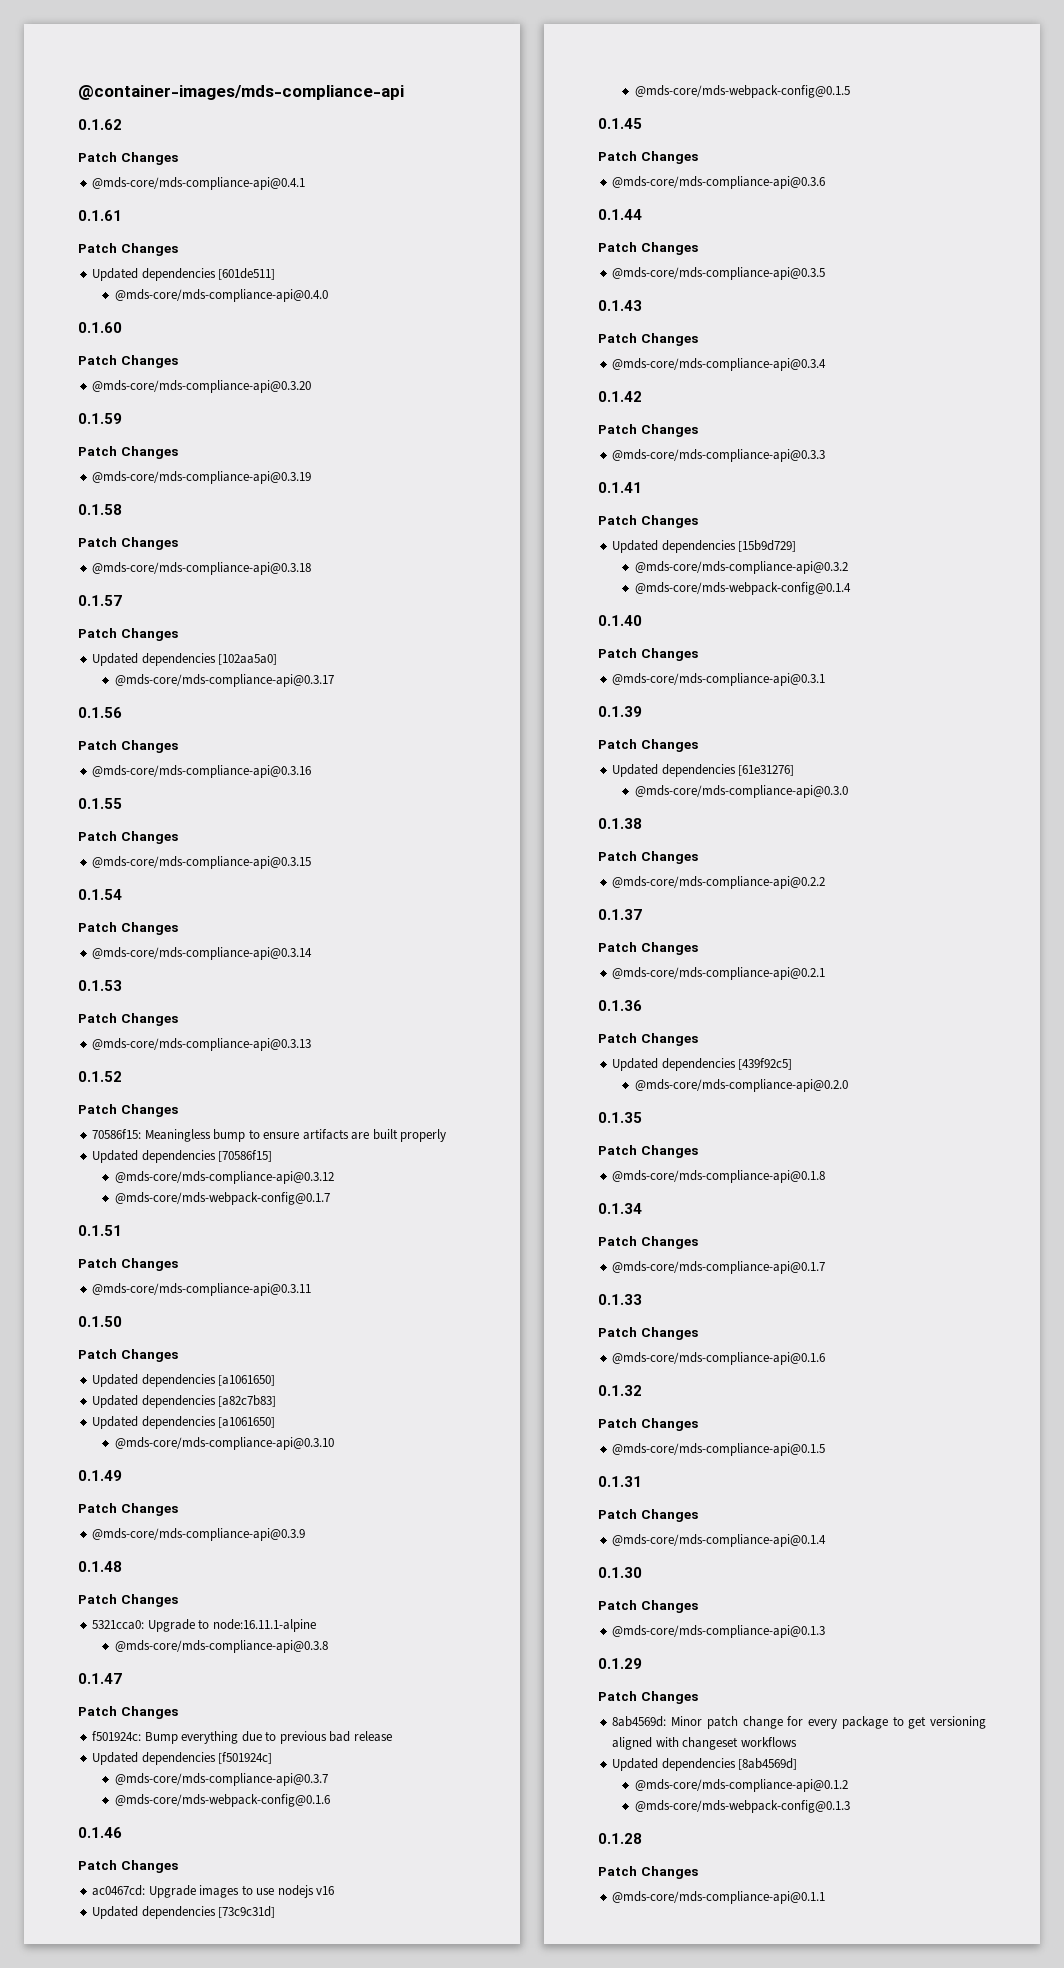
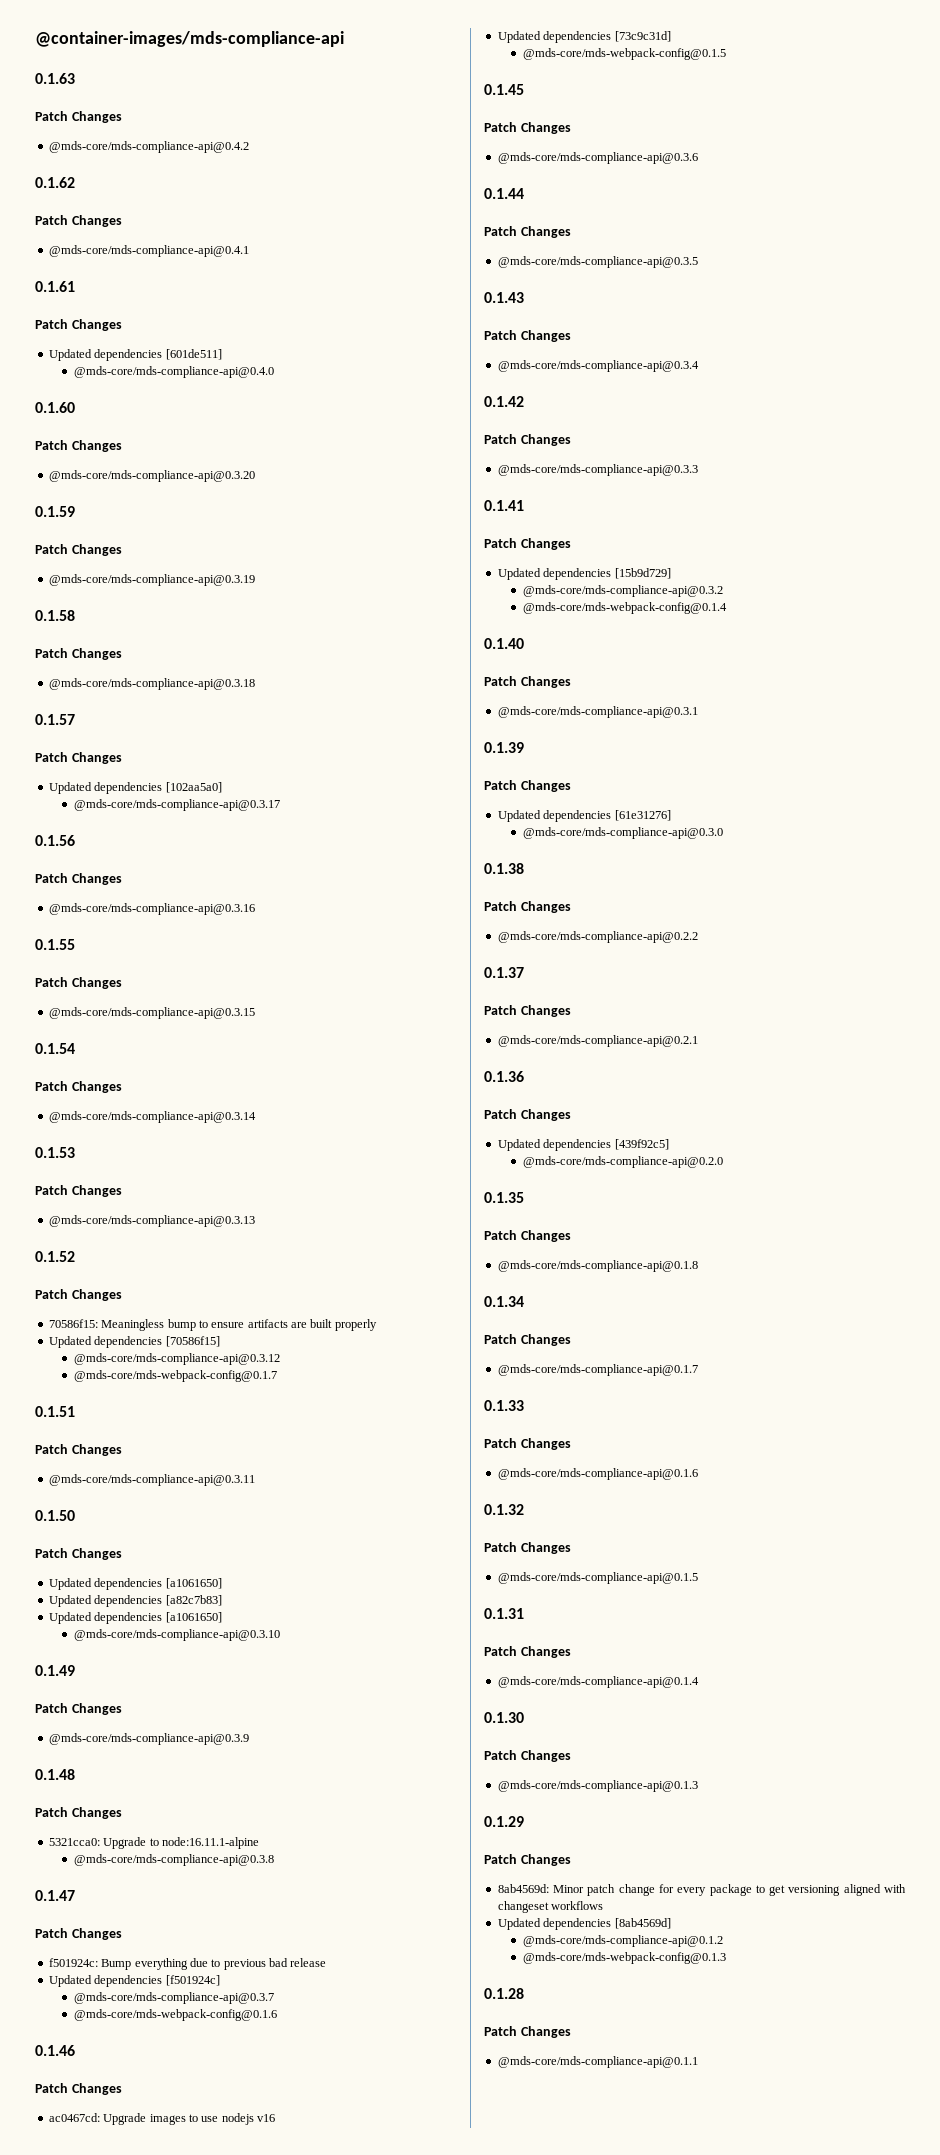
(404, 92) none -> [35,73,75,84] [35,111,122,123] [48,141,249,153] // 0.1.63 // Patch Changes // @mds-core/mds-compliance-api@0.4.2

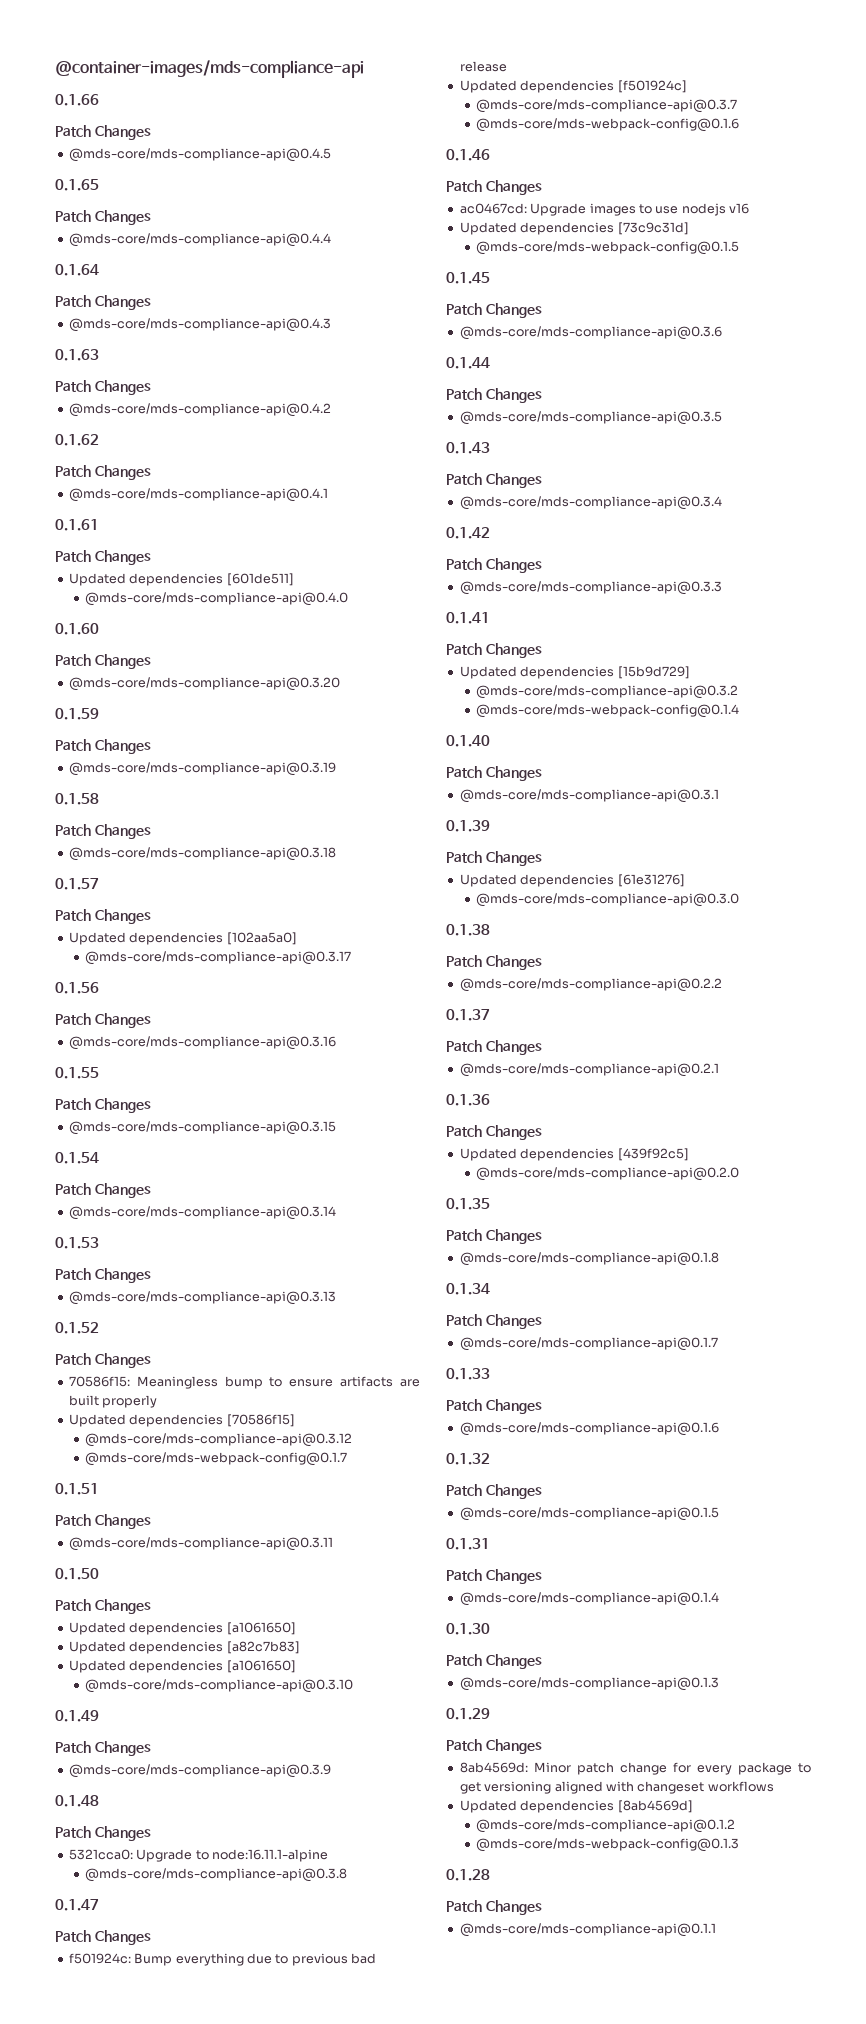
(344, 39) none -> [55,94,99,106] [55,125,151,140] [68,148,331,162] [55,179,99,191] [55,210,151,225] [68,233,331,247] [55,264,99,276] [55,295,151,310] [68,318,331,332] // 0.1.66 // Patch Changes // @mds-core/mds-compliance-api@0.4.5 // 0.1.65 // Patch Changes // @mds-core/mds-compliance-api@0.4.4 // 0.1.64 // Patch Changes // @mds-core/mds-compliance-api@0.4.3

